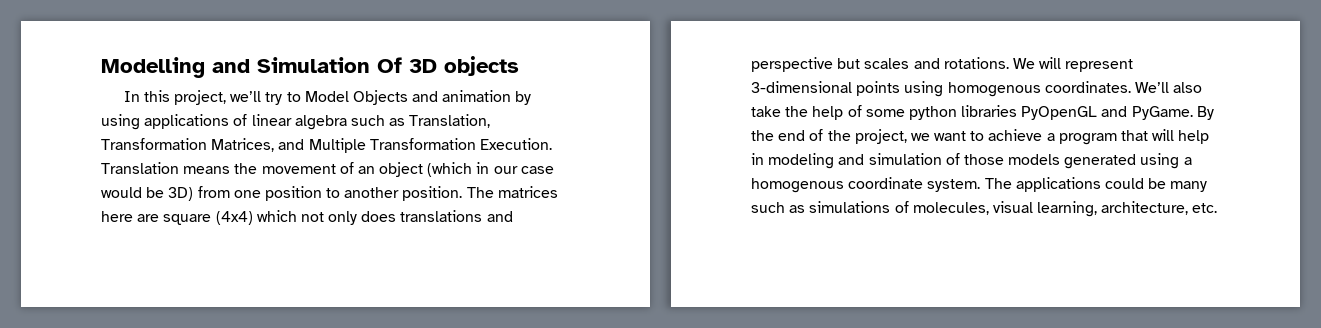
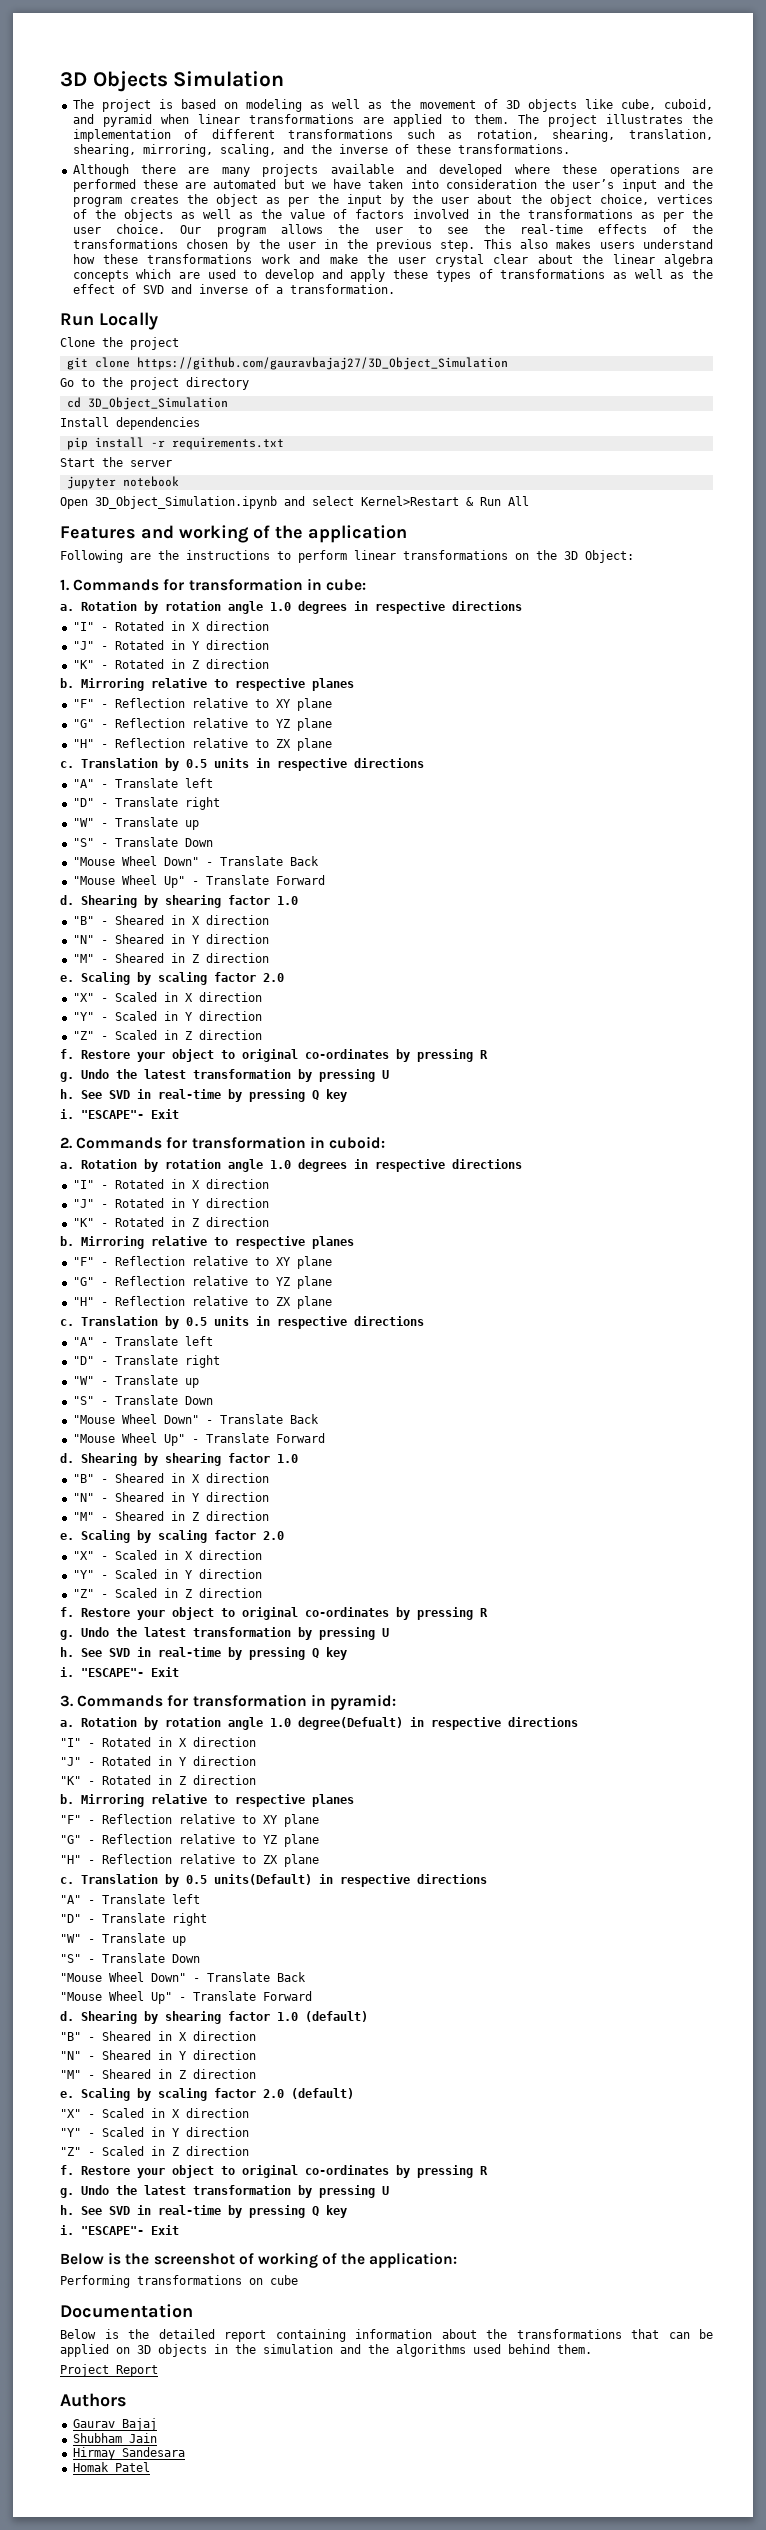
[101,57,250,78] Modelling and -> [60,71,168,92] 3D Objects
[377,56,519,76] [123,90,532,105] [101,114,491,130] [101,138,552,153] [101,162,554,177] [101,186,558,201] [101,210,513,225] [751,57,1134,72] [751,81,1203,97] [751,105,1214,120] [751,129,1210,145] [751,153,1192,169] [751,177,1208,193] [751,201,1218,217] Of 3D objects // In this project, we’ll try to Model Objects and animation by using applications of linear algebra such as Translation, Transformation Matrices, and Multiple Transformation Execution. Translation means the movement of an object (which in our case would be 3D) from one position to another position. The matrices here are square (4x4) which not only does translations and perspective but scales and rotations. We will represent 3-dimensional points using homogenous coordinates. We’ll also take the help of some python libraries PyOpenGL and PyGame. By the end of the project, we want to achieve a program that will help in modeling and simulation of those models generated using a homogenous coordinate system. The applications could be many such as simulations of molecules, visual learning, architecture, etc. -> [72,99,714,112] [72,114,714,127] [72,129,713,142] [72,144,570,157] [72,164,713,177] [72,179,714,192] [72,194,714,207] [72,209,714,222] [72,224,714,237] [72,239,714,252] [72,254,713,267] [72,269,714,282] [72,284,395,294] [60,312,158,330] [60,337,179,350] [66,357,508,370] [60,377,249,390] [66,397,228,410] [60,417,200,430] [66,437,284,450] [60,457,172,467] [66,476,179,489] [60,496,529,509] [60,525,407,543] [60,550,634,563] [60,578,366,591] [60,601,522,614] [72,621,269,631] [72,640,269,650] [72,659,269,669] [60,678,354,691] [72,698,332,711] [72,718,332,731] [72,738,332,751] [60,758,424,771] [72,778,213,788] [72,797,220,810] [72,817,199,830] [72,837,213,847] [72,856,319,866] [72,875,325,888] [60,895,298,908] [72,915,269,925] [72,934,269,944] [72,953,269,963] [60,972,284,985] [72,992,262,1002] [72,1011,262,1021] [72,1030,262,1040] [60,1049,488,1062] [60,1069,389,1082] [60,1089,347,1102] [60,1109,179,1119] [60,1136,385,1149] [60,1159,522,1172] [72,1179,269,1189] [72,1198,269,1208] [72,1217,269,1227] [60,1236,354,1249] [72,1256,332,1269] [72,1276,332,1289] [72,1296,332,1309] [60,1316,424,1329] [72,1336,213,1346] [72,1355,220,1368] [72,1375,199,1388] [72,1395,213,1405] [72,1414,319,1424] [72,1433,325,1446] [60,1453,298,1466] [72,1473,269,1483] [72,1492,269,1502] [72,1511,269,1521] [60,1530,284,1543] [72,1550,262,1560] [72,1569,262,1579] [72,1588,262,1598] [60,1607,488,1620] [60,1627,389,1640] [60,1647,347,1660] [60,1667,179,1677] [60,1694,396,1710] [60,1717,578,1730] [60,1737,256,1747] [60,1756,256,1766] [60,1775,256,1785] [60,1794,354,1807] [60,1814,319,1827] [60,1834,319,1847] [60,1854,319,1867] [60,1874,487,1887] [60,1894,200,1904] [60,1913,207,1926] [60,1933,186,1946] [60,1953,200,1963] [60,1972,306,1982] [60,1991,312,2004] [60,2011,368,2024] [60,2031,256,2041] [60,2050,256,2060] [60,2069,256,2079] [60,2088,354,2101] [60,2108,249,2118] [60,2127,249,2137] [60,2146,249,2156] [60,2165,488,2178] [60,2185,389,2198] [60,2205,347,2218] [60,2225,179,2235] [60,2252,458,2268] [60,2275,298,2288] [60,2304,193,2318] [60,2329,713,2342] [60,2344,592,2357] [60,2364,158,2377] [60,2393,127,2407] [72,2418,157,2431] [72,2433,157,2443] [72,2447,185,2460] [72,2462,150,2472] // The project is based on modeling as well as the movement of 3D objects like cube, cuboid, and pyramid when linear transformations are applied to them. The project illustrates the implementation of different transformations such as rotation, shearing, translation, shearing, mirroring, scaling, and the inverse of these transformations. // Although there are many projects available and developed where these operations are performed these are automated but we have taken into consideration the user’s input and the program creates the object as per the input by the user about the object choice, vertices of the objects as well as the value of factors involved in the transformations as per the user choice. Our program allows the user to see the real-time effects of the transformations chosen by the user in the previous step. This also makes users understand how these transformations work and make the user crystal clear about the linear algebra concepts which are used to develop and apply these types of transformations as well as the effect of SVD and inverse of a transformation. // Run Locally // Clone the project // git clone https://github.com/gauravbajaj27/3D_Object_Simulation // Go to the project directory // cd 3D_Object_Simulation // Install dependencies // pip install -r requirements.txt // Start the server // jupyter notebook // Open 3D_Object_Simulation.ipynb and select Kernel>Restart & Run All // Features and working of the application // Following are the instructions to perform linear transformations on the 3D Object: // 1. Commands for transformation in cube: // a. Rotation by rotation angle 1.0 degrees in respective directions // "I" - Rotated in X direction // "J" - Rotated in Y direction // "K" - Rotated in Z direction // b. Mirroring relative to respective planes // "F" - Reflection relative to XY plane // "G" - Reflection relative to YZ plane // "H" - Reflection relative to ZX plane // c. Translation by 0.5 units in respective directions // "A" - Translate left // "D" - Translate right // "W" - Translate up // "S" - Translate Down // "Mouse Wheel Down" - Translate Back // "Mouse Wheel Up" - Translate Forward // d. Shearing by shearing factor 1.0 // "B" - Sheared in X direction // "N" - Sheared in Y direction // "M" - Sheared in Z direction // e. Scaling by scaling factor 2.0 // "X" - Scaled in X direction // "Y" - Scaled in Y direction // "Z" - Scaled in Z direction // f. Restore your object to original co-ordinates by pressing R // g. Undo the latest transformation by pressing U // h. See SVD in real-time by pressing Q key // i. "ESCAPE"- Exit // 2. Commands for transformation in cuboid: // a. Rotation by rotation angle 1.0 degrees in respective directions // "I" - Rotated in X direction // "J" - Rotated in Y direction // "K" - Rotated in Z direction // b. Mirroring relative to respective planes // "F" - Reflection relative to XY plane // "G" - Reflection relative to YZ plane // "H" - Reflection relative to ZX plane // c. Translation by 0.5 units in respective directions // "A" - Translate left // "D" - Translate right // "W" - Translate up // "S" - Translate Down // "Mouse Wheel Down" - Translate Back // "Mouse Wheel Up" - Translate Forward // d. Shearing by shearing factor 1.0 // "B" - Sheared in X direction // "N" - Sheared in Y direction // "M" - Sheared in Z direction // e. Scaling by scaling factor 2.0 // "X" - Scaled in X direction // "Y" - Scaled in Y direction // "Z" - Scaled in Z direction // f. Restore your object to original co-ordinates by pressing R // g. Undo the latest transformation by pressing U // h. See SVD in real-time by pressing Q key // i. "ESCAPE"- Exit // 3. Commands for transformation in pyramid: // a. Rotation by rotation angle 1.0 degree(Defualt) in respective directions // "I" - Rotated in X direction // "J" - Rotated in Y direction // "K" - Rotated in Z direction // b. Mirroring relative to respective planes // "F" - Reflection relative to XY plane // "G" - Reflection relative to YZ plane // "H" - Reflection relative to ZX plane // c. Translation by 0.5 units(Default) in respective directions // "A" - Translate left // "D" - Translate right // "W" - Translate up // "S" - Translate Down // "Mouse Wheel Down" - Translate Back // "Mouse Wheel Up" - Translate Forward // d. Shearing by shearing factor 1.0 (default) // "B" - Sheared in X direction // "N" - Sheared in Y direction // "M" - Sheared in Z direction // e. Scaling by scaling factor 2.0 (default) // "X" - Scaled in X direction // "Y" - Scaled in Y direction // "Z" - Scaled in Z direction // f. Restore your object to original co-ordinates by pressing R // g. Undo the latest transformation by pressing U // h. See SVD in real-time by pressing Q key // i. "ESCAPE"- Exit // Below is the screenshot of working of the application: // Performing transformations on cube // Documentation // Below is the detailed report containing information about the transformations that can be applied on 3D objects in the simulation and the algorithms used behind them. // Project Report // Authors // Gaurav Bajaj // Shubham Jain // Hirmay Sandesara // Homak Patel

